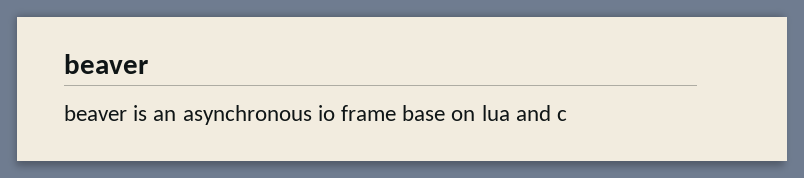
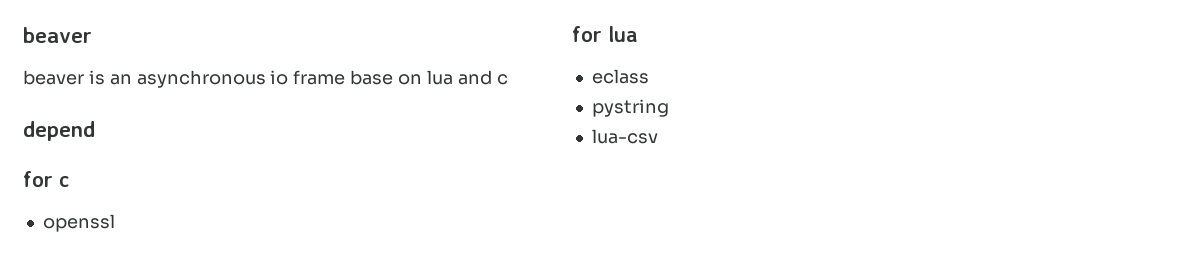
(568, 115) none -> [23,121,95,141] [23,171,70,187] [42,214,115,232] [572,26,638,42] [591,69,649,84] [591,99,669,117] [591,129,658,144] // depend // for c // openssl // for lua // eclass // pystring // lua-csv

